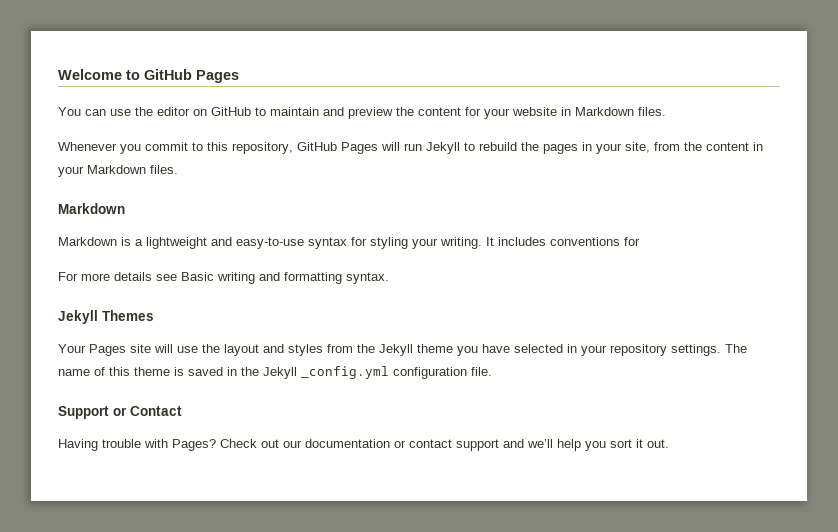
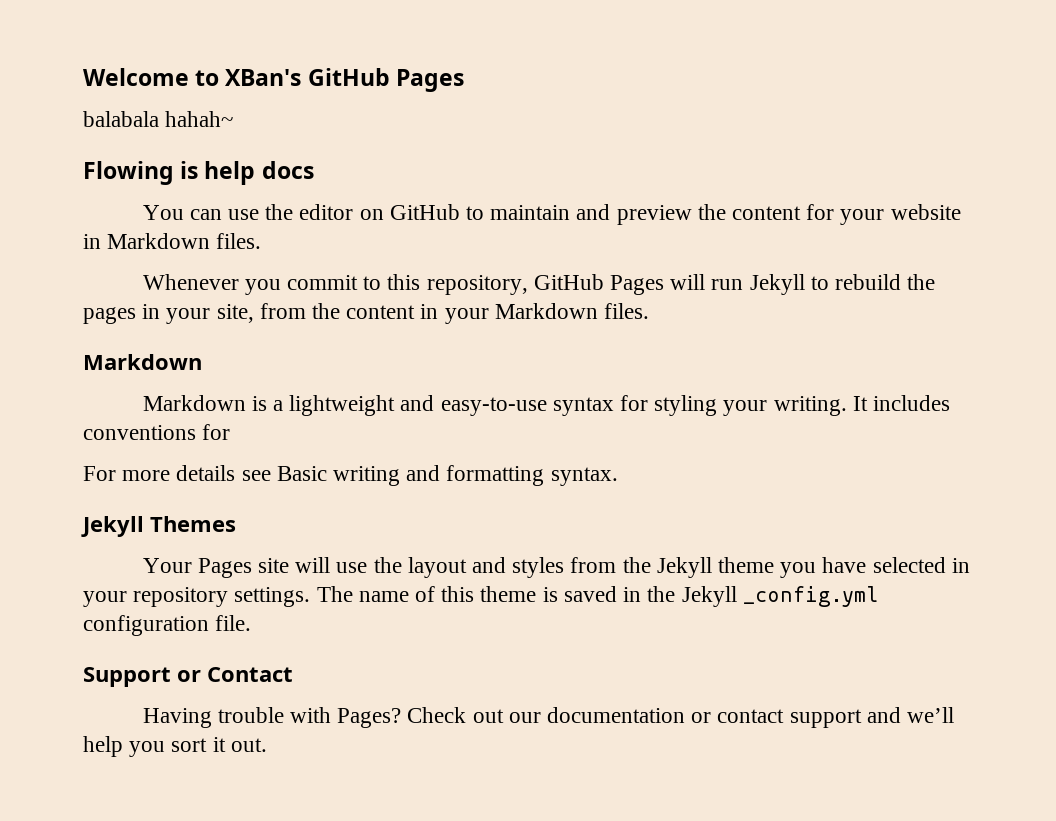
[144,69,239,83] GitHub Pages -> [225,68,464,92] [83,111,234,127] [83,161,314,185] XBan's GitHub Pages // balabala hahah~ // Flowing is help docs

